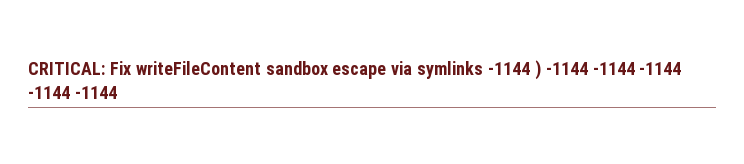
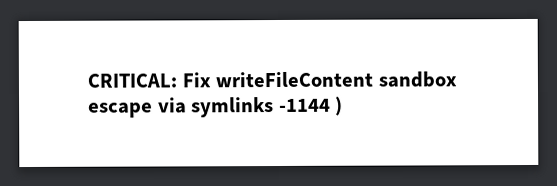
[545,62,682,75] [28,86,117,99] -1144 -1144 -1144 -1144 -1144 -> (344, 106) none

